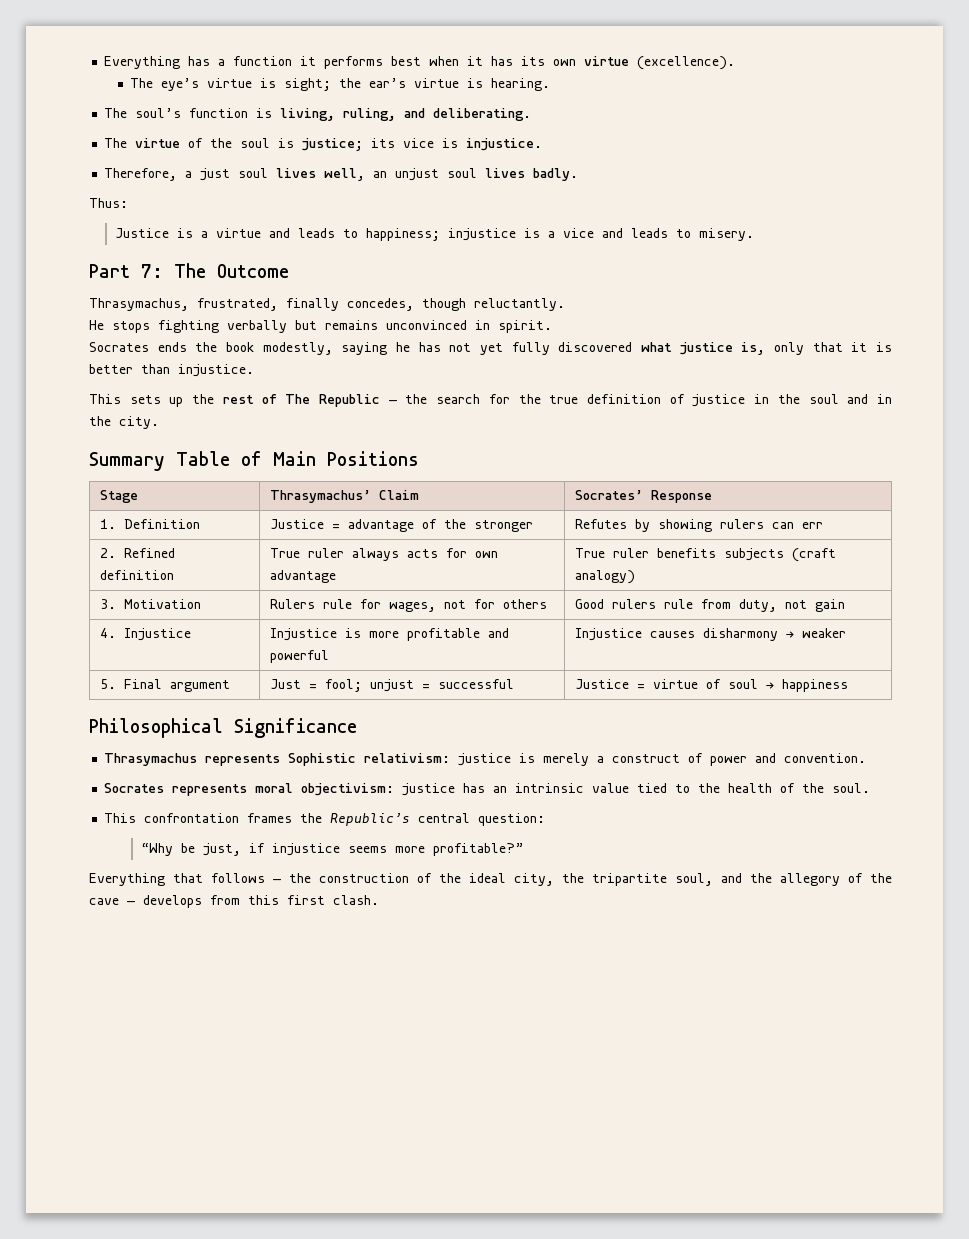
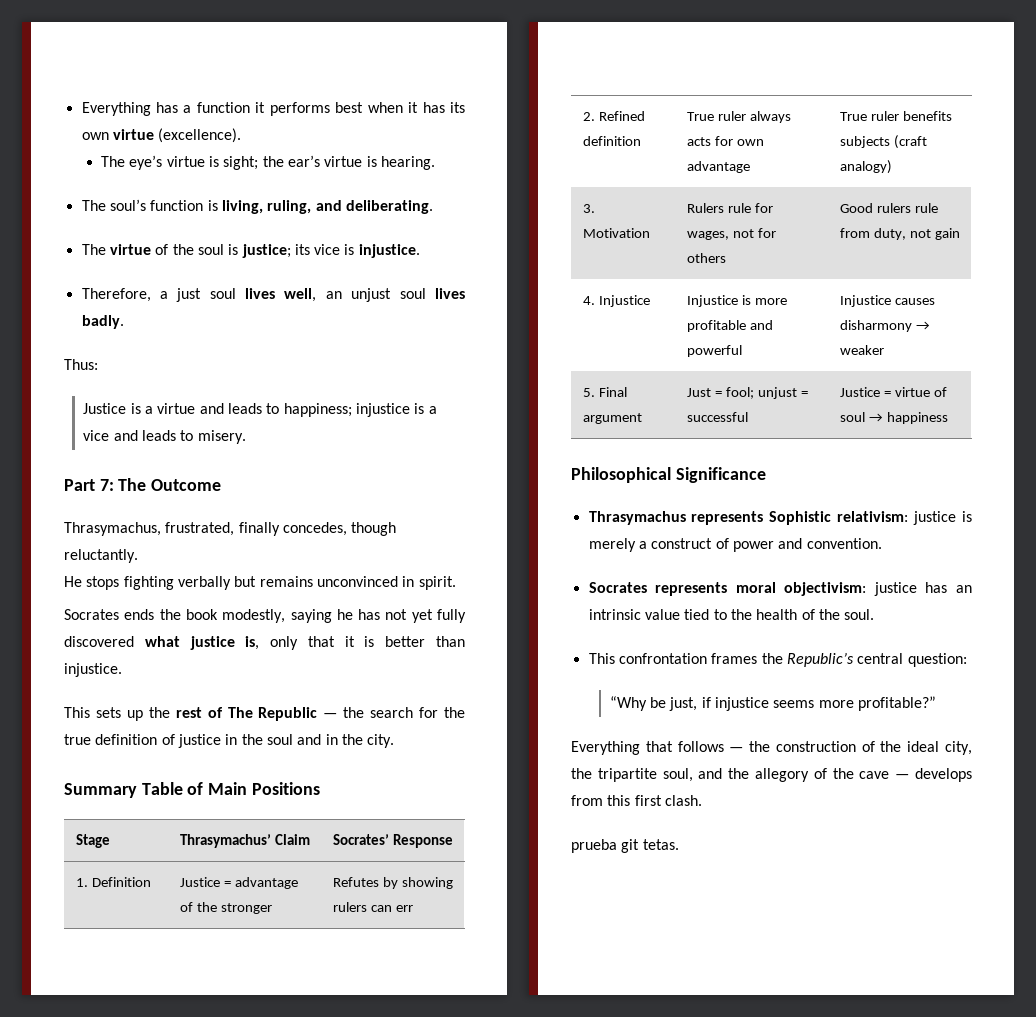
(379, 900) none -> [571,839,679,853] // prueba git tetas.

